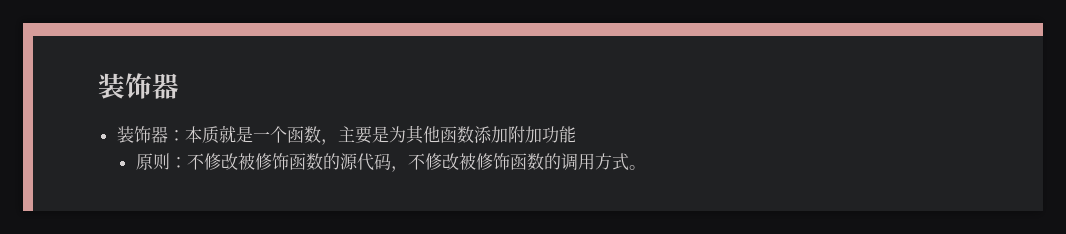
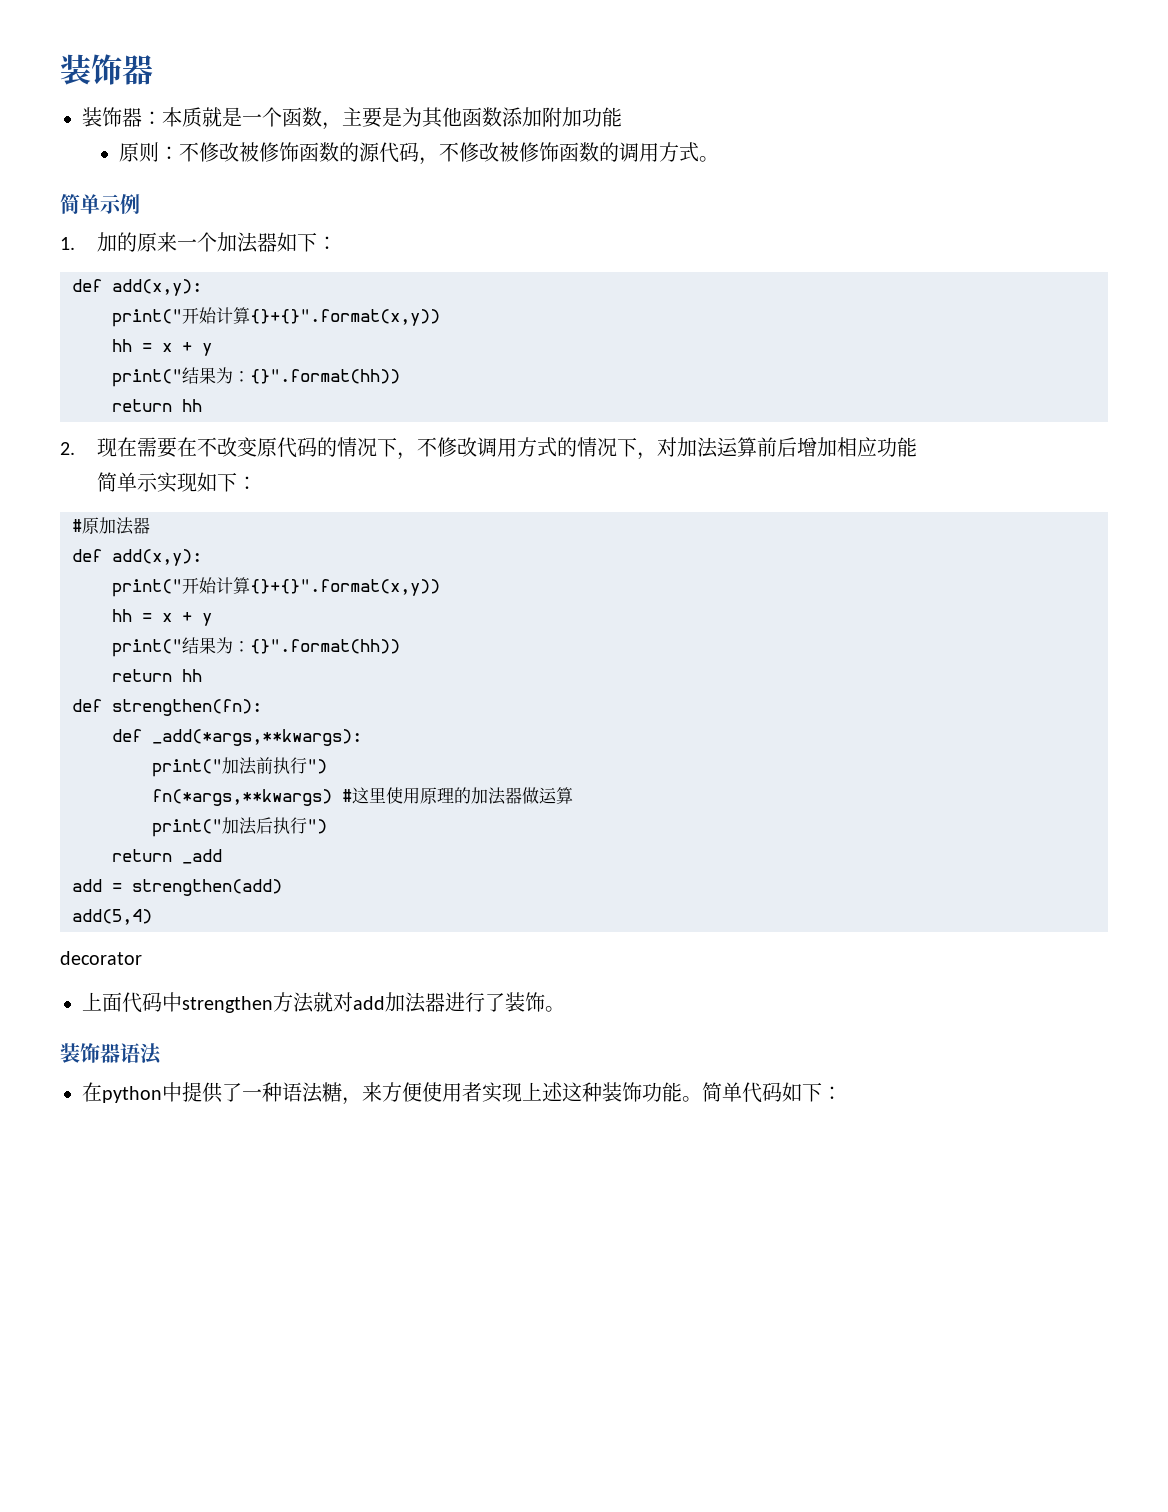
(646, 167) none -> [60,193,140,214] [60,232,338,253] [72,279,202,296] [112,307,440,327] [112,339,212,356] [112,367,400,387] [112,399,202,412] [60,437,918,460] [97,472,258,493] [72,517,150,535] [72,549,202,566] [112,577,440,597] [112,609,212,626] [112,637,400,657] [112,669,202,682] [72,699,262,716] [112,729,362,746] [152,757,327,777] [152,787,573,806] [152,817,327,837] [112,849,222,864] [72,879,282,896] [72,909,152,925] [60,951,142,965] [82,992,565,1013] [60,1043,162,1065] [82,1082,842,1105] // 简单示例 // 1.加的原来一个加法器如下： // def add(x,y): // print("开始计算{}+{}".format(x,y)) // hh = x + y // print("结果为：{}".format(hh)) // return hh // 2.现在需要在不改变原代码的情况下，不修改调用方式的情况下，对加法运算前后增加相应功能 // 简单示实现如下： // #原加法器 // def add(x,y): // print("开始计算{}+{}".format(x,y)) // hh = x + y // print("结果为：{}".format(hh)) // return hh // def strengthen(fn): // def _add(*args,**kwargs): // print("加法前执行") // fn(*args,**kwargs) #这里使用原理的加法器做运算 // print("加法后执行") // return _add // add = strengthen(add) // add(5,4) // decorator // 上面代码中strengthen方法就对add加法器进行了装饰。 // 装饰器语法 // 在python中提供了一种语法糖，来方便使用者实现上述这种装饰功能。简单代码如下：

